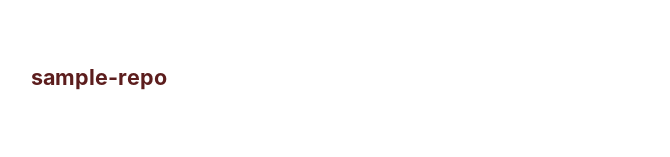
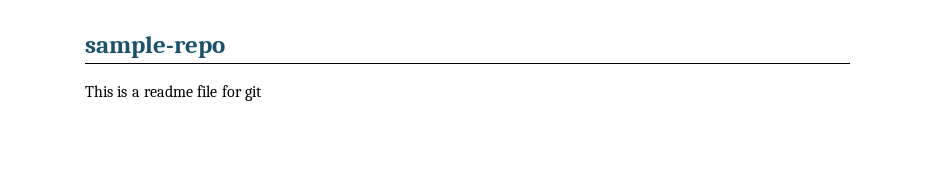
(167, 79) none -> [85,85,262,101] // This is a readme file for git

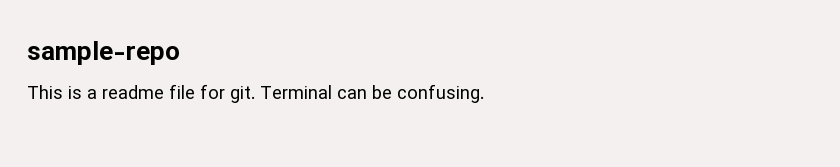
[244,86,262,101] git -> [230,84,484,103] git. Terminal can be confusing.

